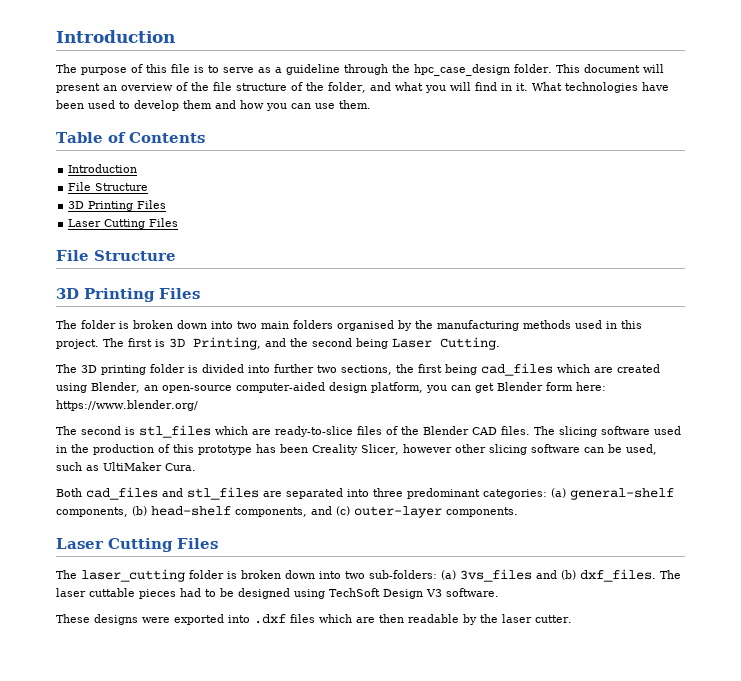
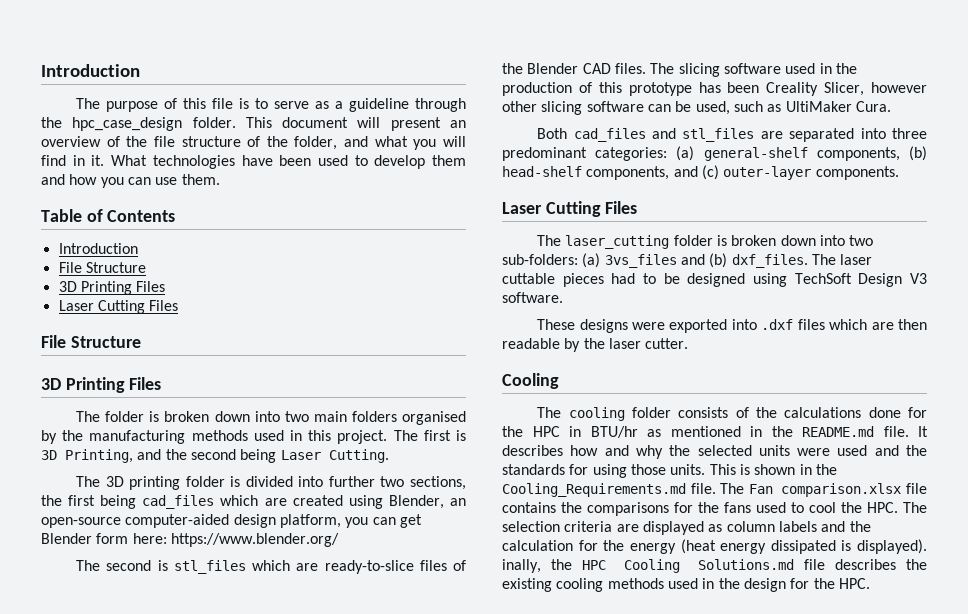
(572, 619) none -> [502,373,559,389] [537,407,927,421] [502,426,928,438] [502,445,927,459] [502,464,837,478] [502,483,927,497] [502,502,927,516] [502,521,871,535] [502,539,927,554] [502,559,927,573] [502,578,870,592] // Cooling // The cooling folder consists of the calculations done for the HPC in BTU/hr as mentioned in the README.md file. It describes how and why the selected units were used and the standards for using those units. This is shown in the Cooling_Requirements.md file. The Fan comparison.xlsx file contains the comparisons for the fans used to cool the HPC. The selection criteria are displayed as column labels and the calculation for the energy (heat energy dissipated is displayed). inally, the HPC Cooling Solutions.md file describes the existing cooling methods used in the design for the HPC.

